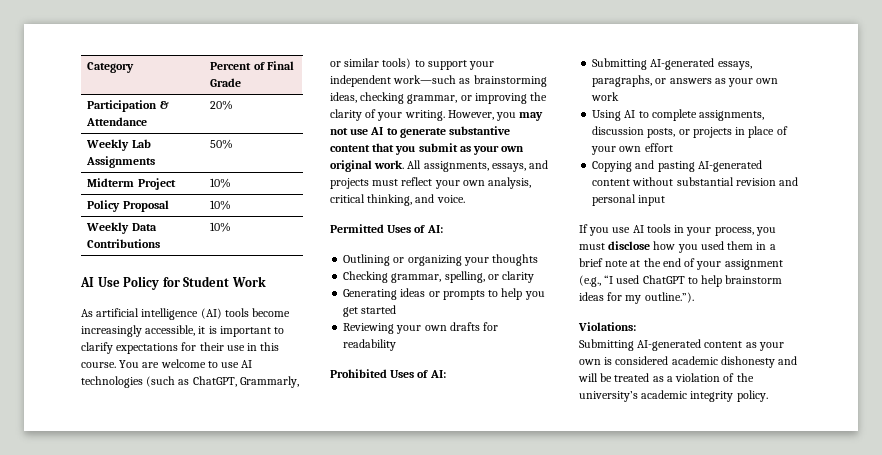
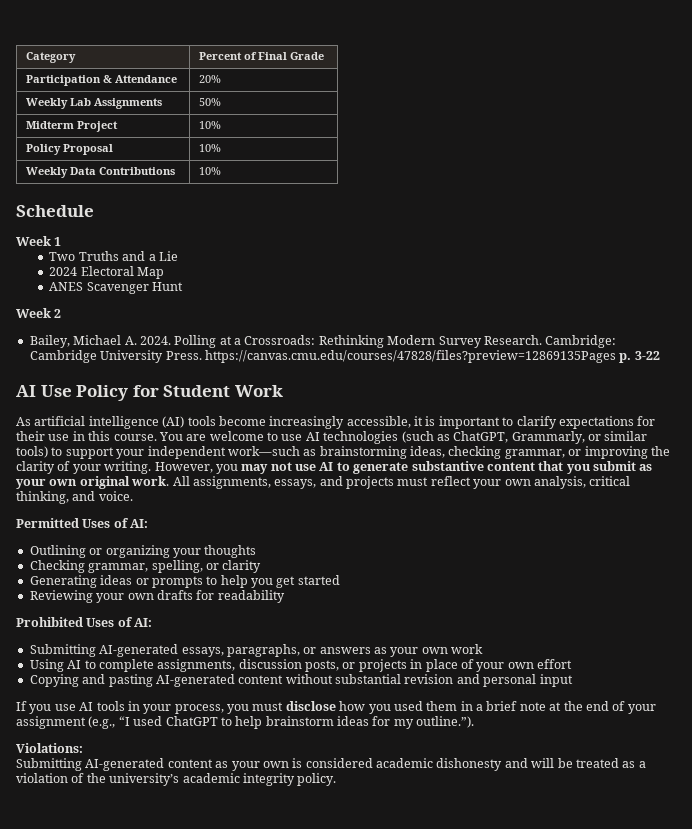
(232, 227) none -> [16,205,94,217] [16,236,62,246] [49,251,178,261] [49,266,165,279] [49,282,184,294] [16,308,62,318] [29,335,617,348] [29,350,660,363] // Schedule // Week 1 // Two Truths and a Lie // 2024 Electoral Map // ANES Scavenger Hunt // Week 2 // Bailey, Michael A. 2024. Polling at a Crossroads: Rethinking Modern Survey Research. Cambridge: Cambridge University Press. https://canvas.cmu.edu/courses/47828/files?preview=12869135Pages p. 3-22

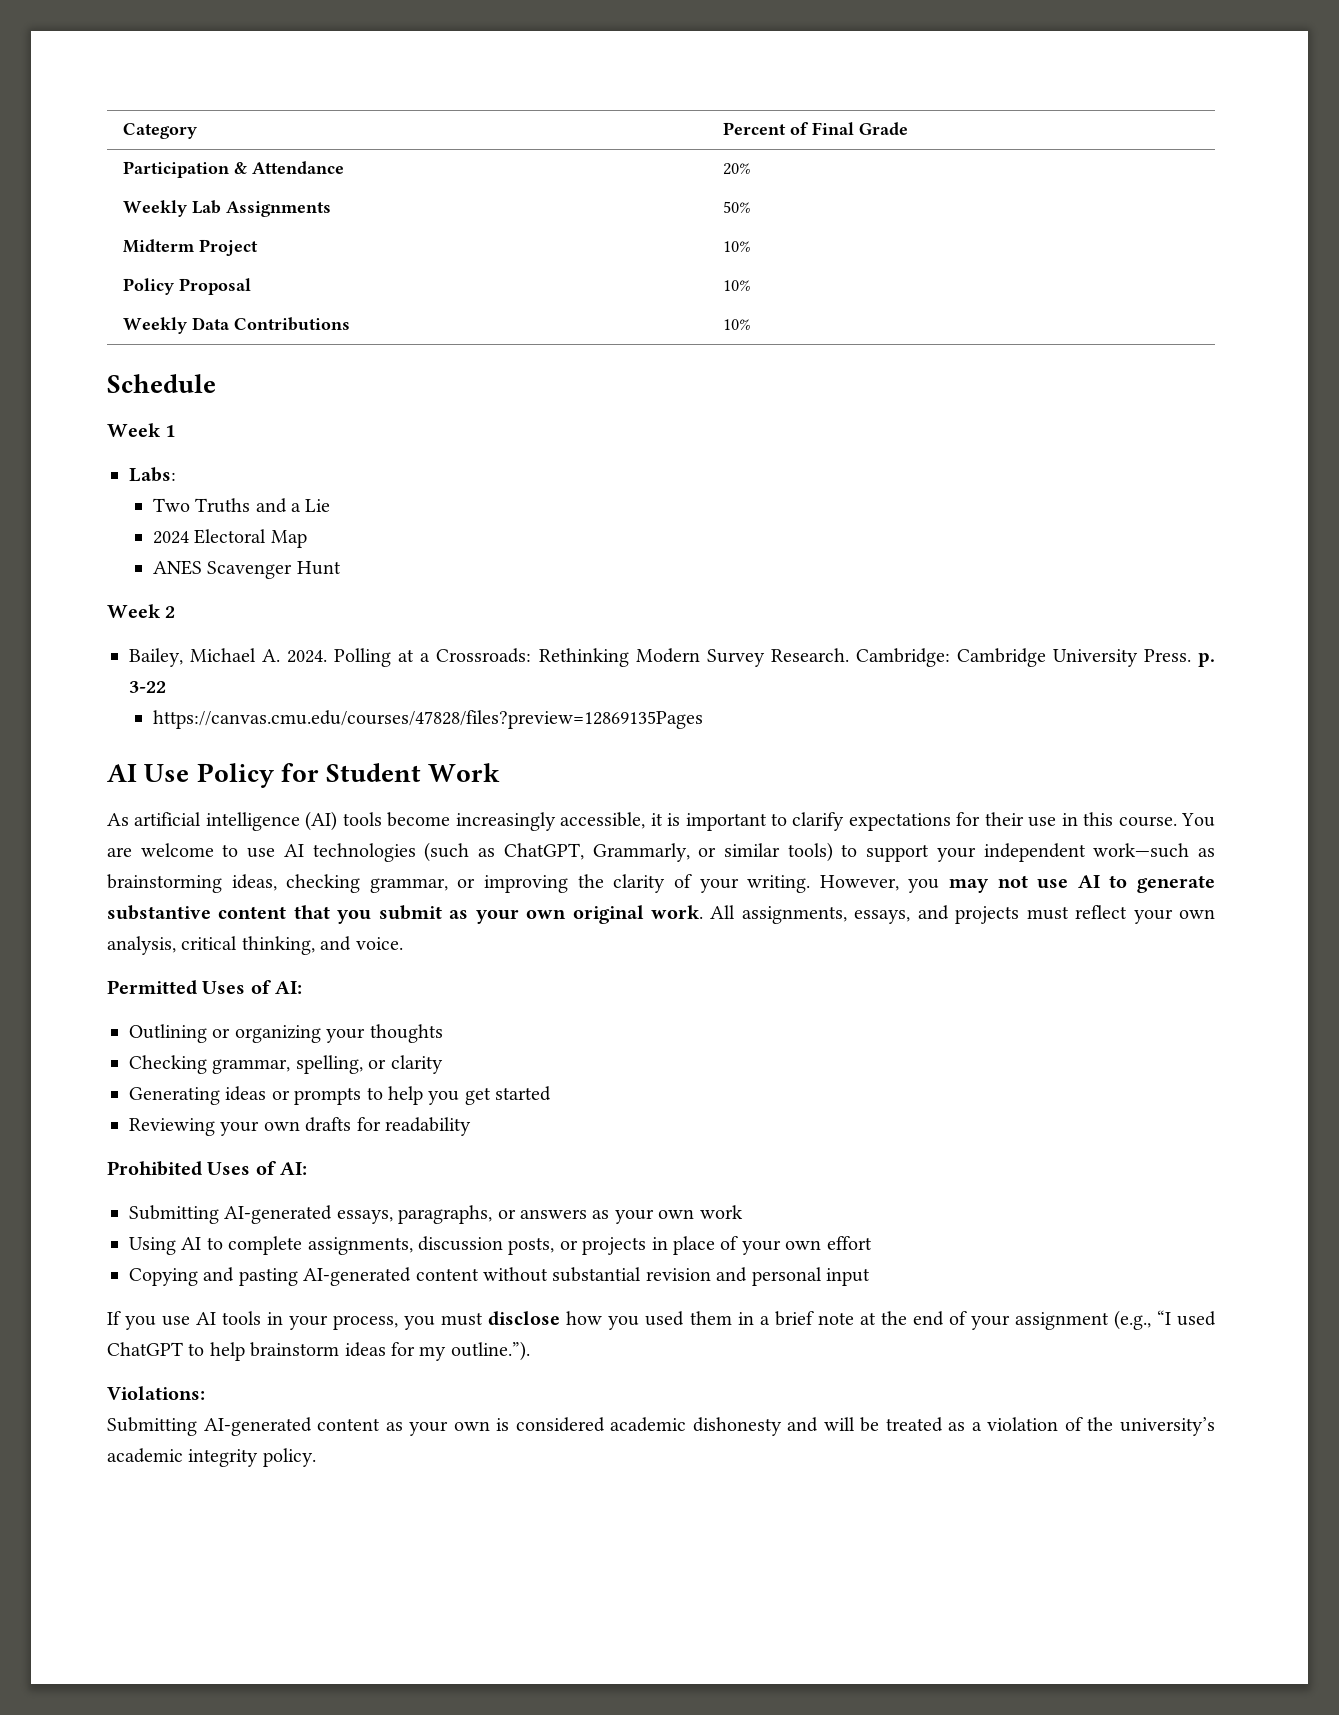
(62, 241) none -> [129,467,176,482] // Labs:
[204,350,616,363] https://canvas.cmu.edu/courses/47828/files?preview=12869135Pages -> (1191, 655) none
(660, 355) none -> [152,710,703,729] // https://canvas.cmu.edu/courses/47828/files?preview=12869135Pages

